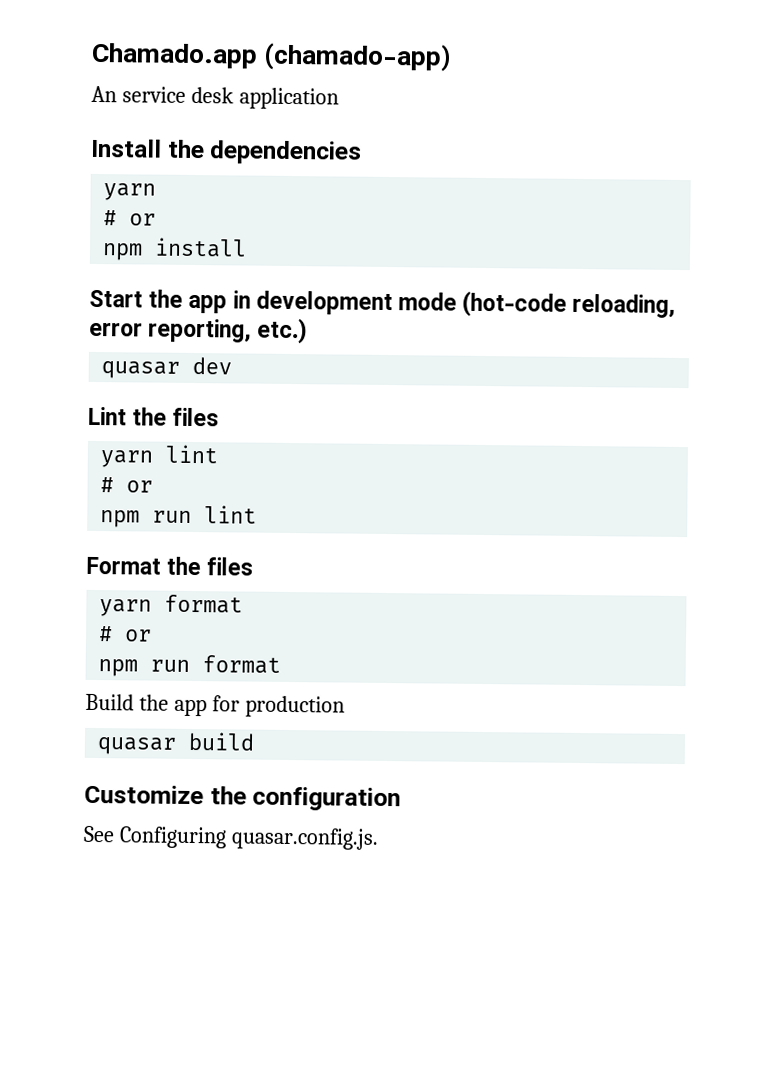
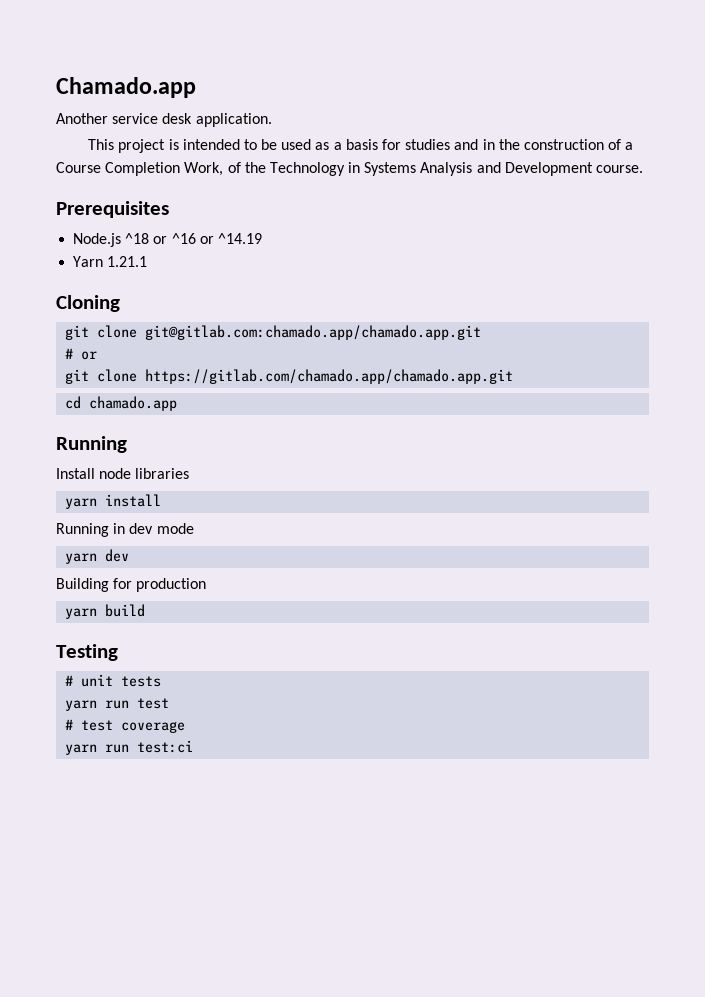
[263,42,453,72] [91,85,339,110] [90,138,363,165] [103,183,157,201] [103,210,157,226] [102,237,248,261] [89,289,677,318] [89,317,309,345] [101,356,233,379] [88,406,220,427] [100,444,219,468] [100,477,154,493] [100,505,258,528] [86,556,254,576] [99,594,244,617] [98,626,153,642] [98,655,282,677] [85,693,207,717] (chamado-app) // An service desk application // Install the dependencies // yarn // # or // npm install // Start the app in development mode (hot-code reloading, error reporting, etc.) // quasar dev // Lint the files // yarn lint // # or // npm run lint // Format the files // yarn format // # or // npm run format // Build the app -> [56,113,272,127] [88,139,634,153] [56,162,644,176] [56,201,169,218] [73,233,262,247] [73,256,148,267] [56,295,120,312] [65,325,482,340] [65,348,98,360] [65,369,514,384] [65,396,178,411] [56,436,127,453] [56,468,190,479] [65,494,162,509] [56,523,194,537] [65,549,130,564] [56,578,109,592] // Another service desk application. // This project is intended to be used as a basis for studies and in the construction of a Course Completion Work, of the Technology in Systems Analysis and Development course. // Prerequisites // Node.js ^18 or ^16 or ^14.19 // Yarn 1.21.1 // Cloning // git clone git@gitlab.com:chamado.app/chamado.app.git // # or // git clone https://gitlab.com/chamado.app/chamado.app.git // cd chamado.app // Running // Install node libraries // yarn install // Running in dev mode // yarn dev // Building
[97,737,177,755] quasar -> [65,608,98,619] yarn
[84,784,402,812] [83,825,379,850] Customize the configuration // See Configuring quasar.config.js. -> [56,644,118,661] [65,674,162,687] [65,698,170,711] [65,719,186,733] [65,740,194,755] Testing // # unit tests // yarn run test // # test coverage // yarn run test:ci

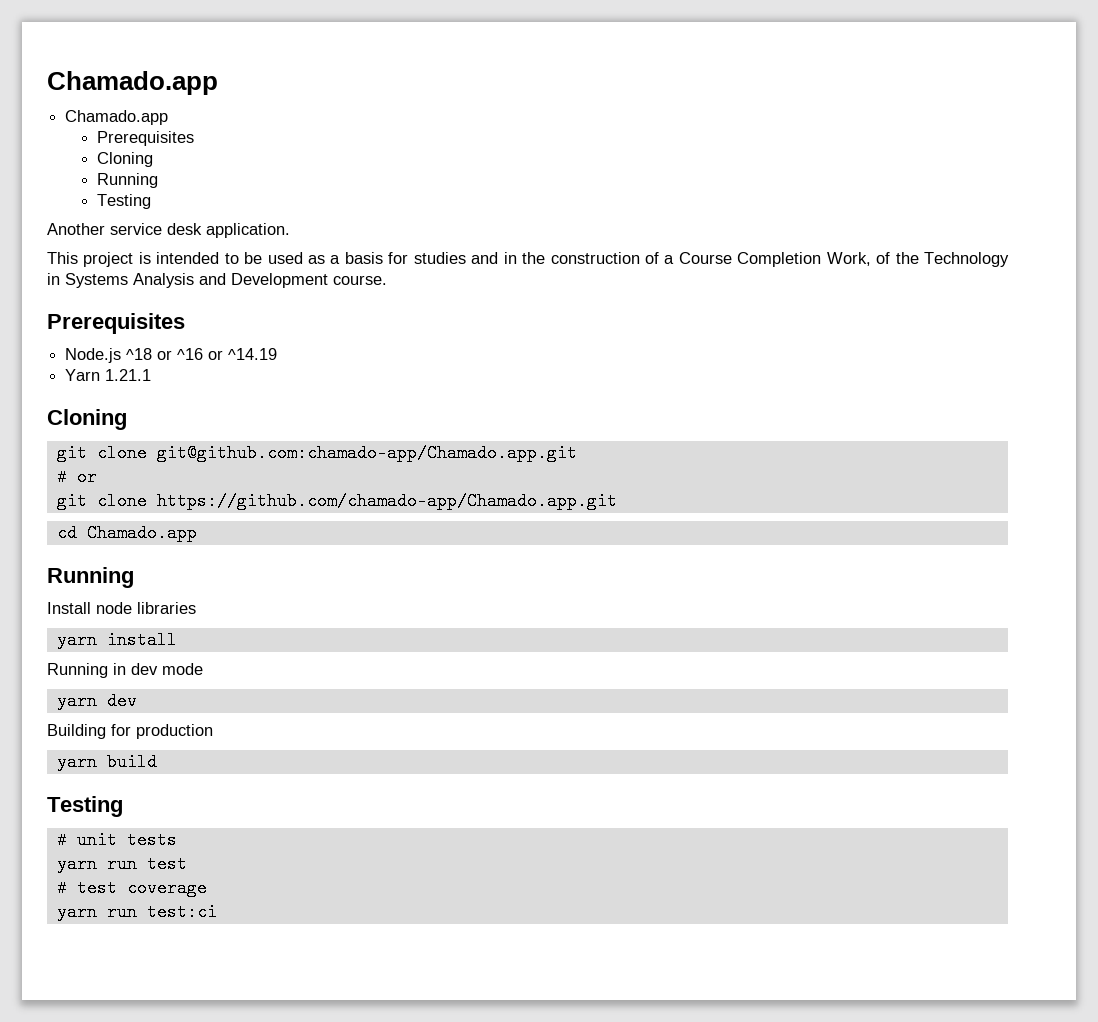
[56,77,196,98] Chamado.app -> [47,71,218,95] [65,110,169,125] [96,131,194,146] [96,152,153,167] [96,173,158,188] [96,194,151,209] Chamado.app // Chamado.app // Prerequisites // Cloning // Running // Testing
[145,325,482,340] git@gitlab.com:chamado.app/chamado.app.git -> [156,444,577,462] git@github.com:chamado-app/Chamado.app.git
[145,369,514,384] https://gitlab.com/chamado.app/chamado.app.git -> [156,492,617,510] https://github.com/chamado-app/Chamado.app.git
[89,396,178,411] chamado.app -> [86,524,197,542] Chamado.app

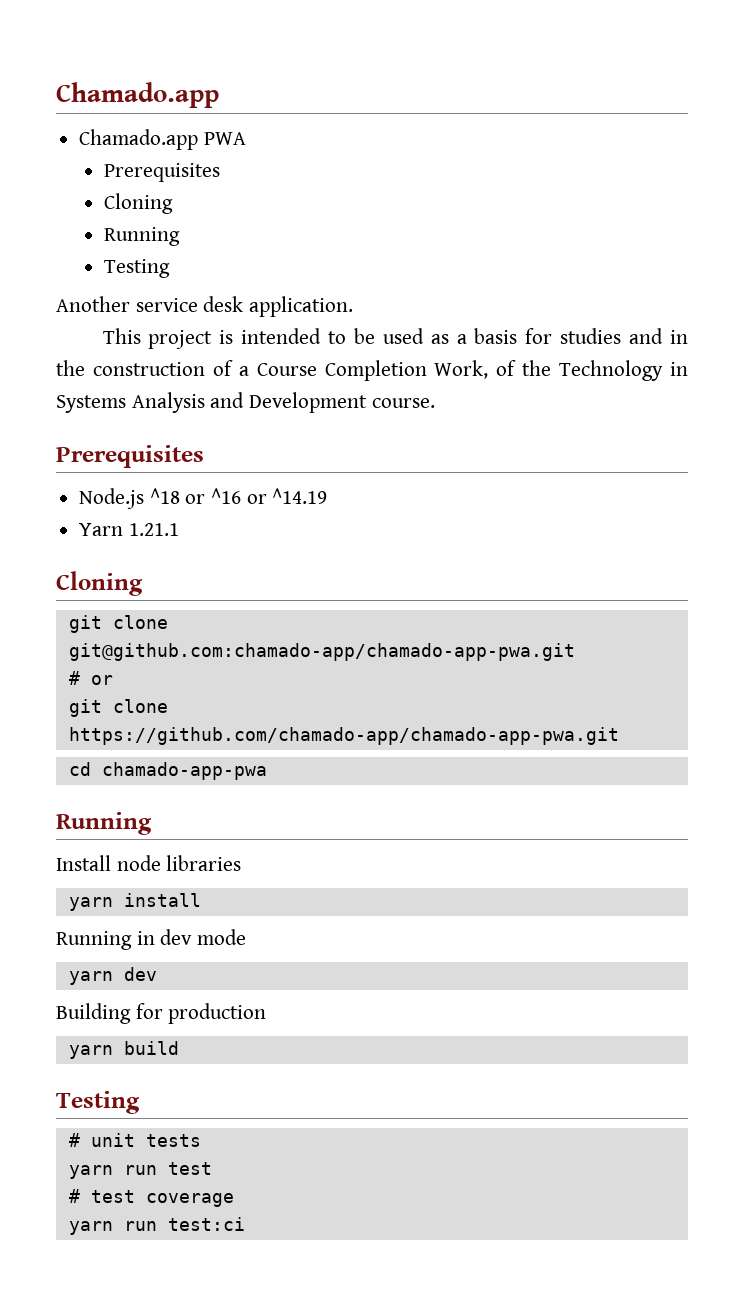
(169, 117) none -> [203,132,246,145] PWA
[156,444,577,462] git@github.com:chamado-app/Chamado.app.git -> [68,643,575,661] git@github.com:chamado-app/chamado-app-pwa.git
[156,492,617,510] https://github.com/chamado-app/Chamado.app.git -> [68,727,619,745] https://github.com/chamado-app/chamado-app-pwa.git
[86,524,197,542] Chamado.app -> [101,762,267,780] chamado-app-pwa

